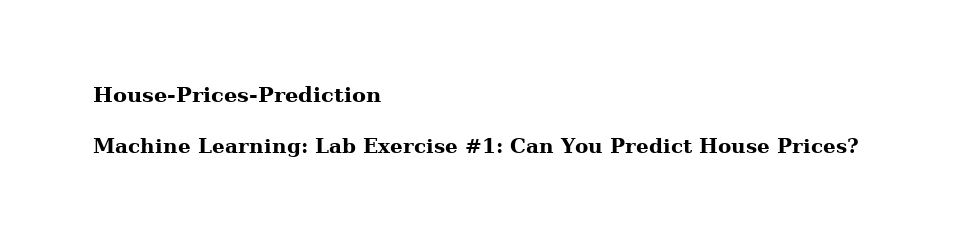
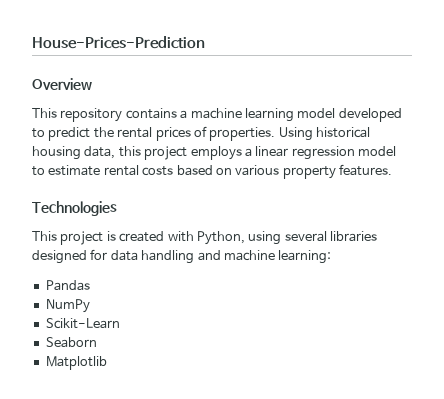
[93,138,859,157] Machine Learning: Lab Exercise #1: Can You Predict House Prices? -> [32,78,92,90] [32,108,402,122] [32,126,370,141] [32,146,396,160] [32,164,392,179] [32,201,117,216] [32,231,377,245] [32,249,332,264] [45,280,90,291] [45,299,90,313] [45,318,120,329] [45,337,97,348] [45,356,107,370] Overview // This repository contains a machine learning model developed to predict the rental prices of properties. Using historical housing data, this project employs a linear regression model to estimate rental costs based on various property features. // Technologies // This project is created with Python, using several libraries designed for data handling and machine learning: // Pandas // NumPy // Scikit-Learn // Seaborn // Matplotlib

